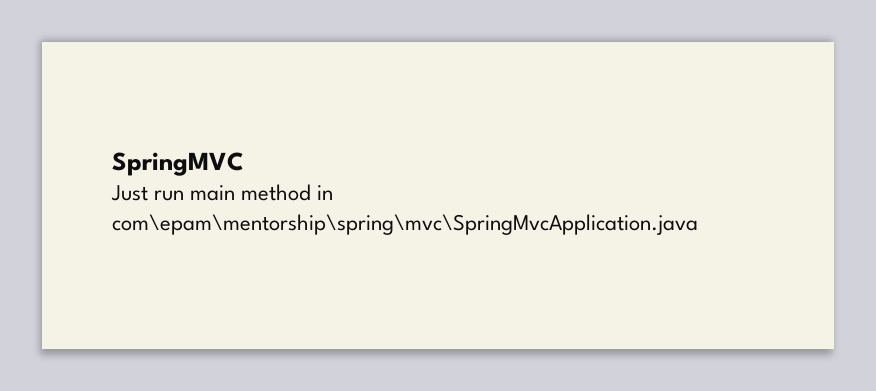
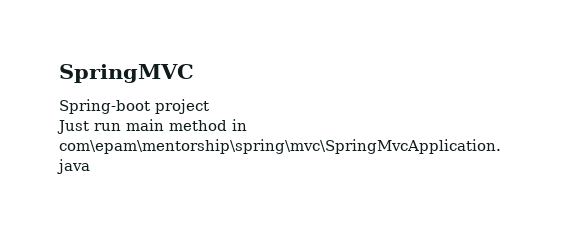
(244, 164) none -> [59,99,209,114] // Spring-boot project

